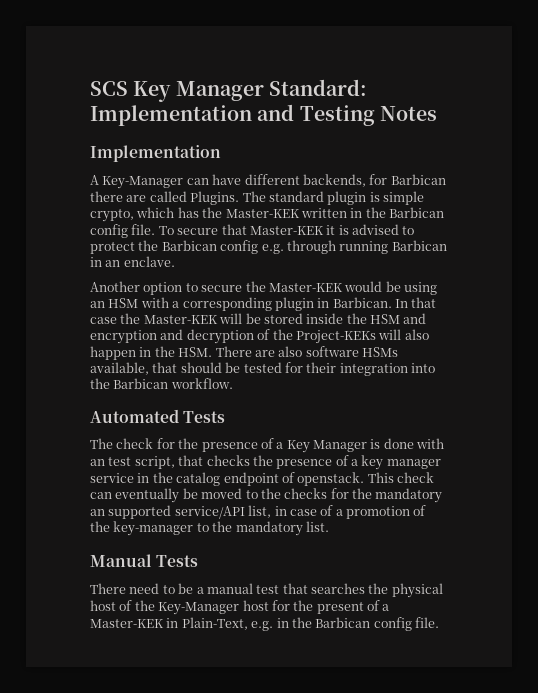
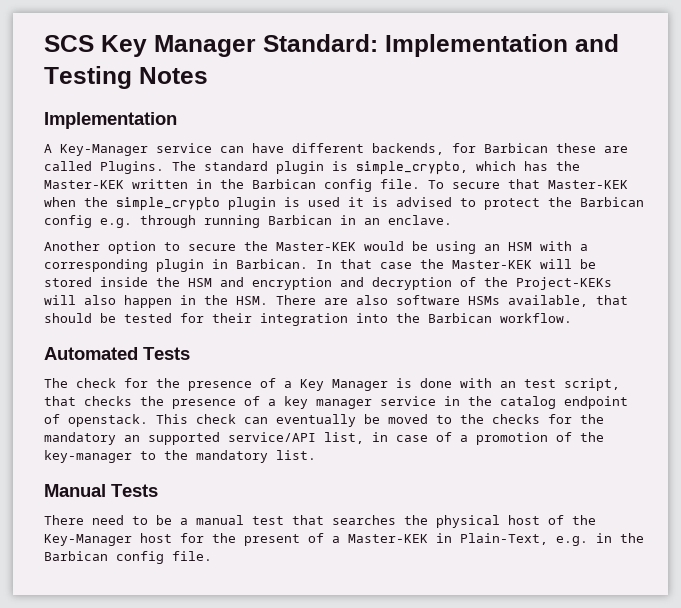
(184, 182) none -> [156,143,212,153] service
[90,191,123,202] there -> [556,143,596,153] these
[383,191,424,205] [90,209,134,222] simple crypto, -> [356,161,468,175] simple_crypto,
(324, 230) none -> [44,197,340,211] when the simple_crypto plugin is used

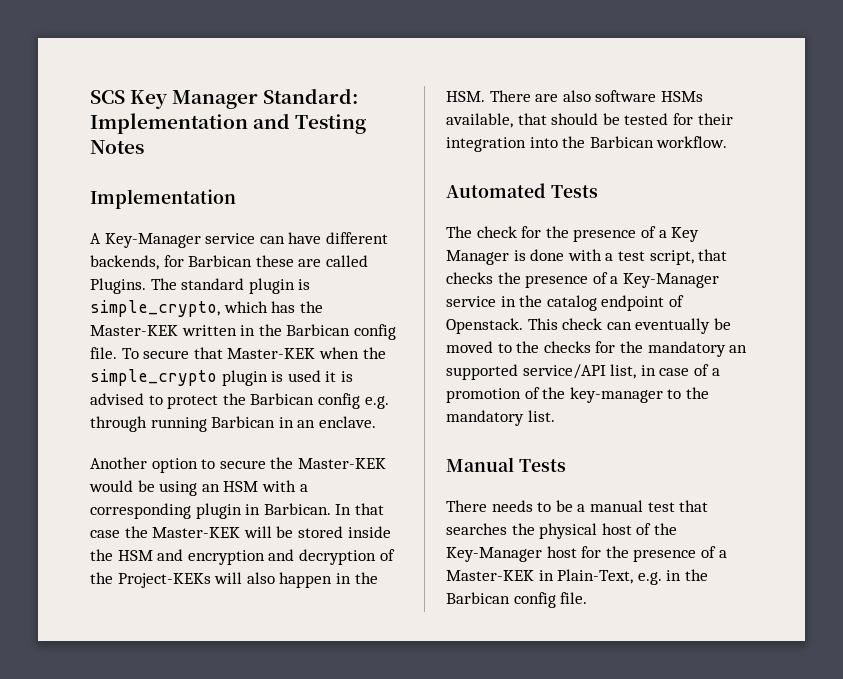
[500,381,516,388] an -> [605,253,614,261] a
[284,396,372,409] key manager -> [622,273,719,288] Key-Manager
[68,414,148,427] openstack. -> [446,318,523,334] Openstack.
[92,515,124,525] need -> [491,500,533,512] needs
[244,534,300,546] present -> [633,549,697,562] presence

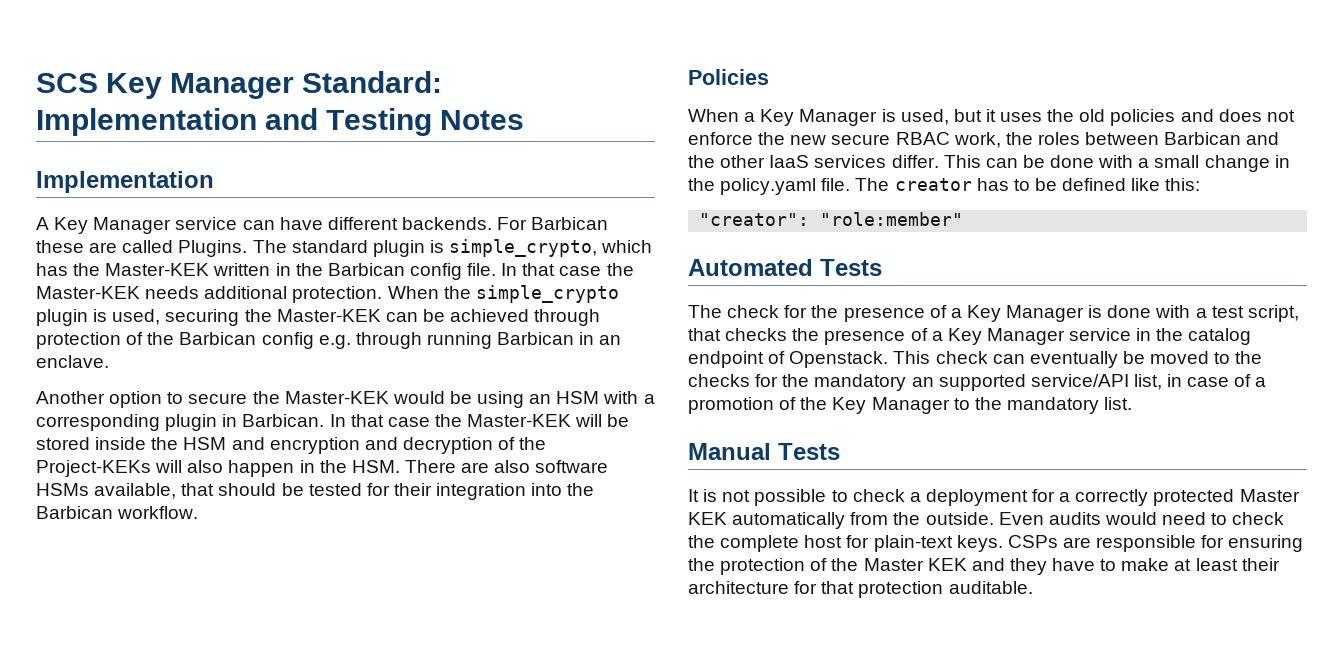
[104,233,201,248] Key-Manager -> [54,217,172,234] Key Manager
[90,255,184,270] backends, for -> [401,217,528,230] backends. For
[121,347,386,359] [90,369,353,386] [90,393,219,409] To secure that Master-KEK when the simple_crypto plugin is used it is advised to protect -> [501,263,634,276] [36,285,619,303] [36,309,601,326] [36,332,144,349] In that case the Master-KEK needs additional protection. When the simple_crypto plugin is used, securing the Master-KEK can be achieved through protection of
(728, 142) none -> [688,69,769,85] [688,109,1295,126] [688,132,1280,148] [688,155,1290,172] [688,178,1201,195] [699,212,964,226] // Policies // When a Key Manager is used, but it uses the old policies and does not enforce the new secure RBAC work, the roles between Barbican and the other IaaS services differ. This can be done with a small change in the policy.yaml file. The creator has to be defined like this: // "creator": "role:member"
[622,273,719,288] Key-Manager -> [947,328,1065,345] Key Manager
[569,387,663,403] key-manager -> [832,397,950,414] Key Manager
[446,500,709,512] [446,523,677,539] [446,546,727,562] [446,569,708,585] [446,592,588,608] There needs to be a manual test that searches the physical host of the Key-Manager host for the presence of a Master-KEK in Plain-Text, e.g. in the Barbican config file. -> [688,489,1300,506] [688,512,1285,529] [688,535,1304,552] [688,558,1280,575] [688,581,1033,598] It is not possible to check a deployment for a correctly protected Master KEK automatically from the outside. Even audits would need to check the complete host for plain-text keys. CSPs are responsible for ensuring the protection of the Master KEK and they have to make at least their architecture for that protection auditable.

